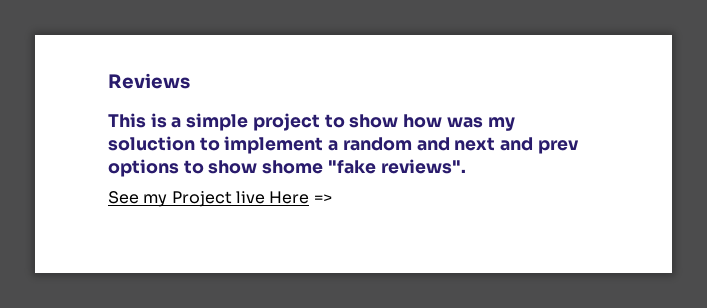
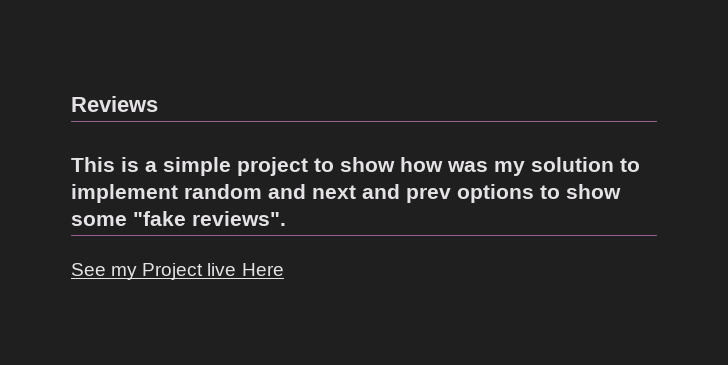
[108,136,195,151] soluction -> [531,157,614,172] solution
[328,140,339,151] a -> (178, 193) none
[262,160,324,174] shome -> [71,215,127,226] some
[313,194,332,203] => -> (284, 269) none

